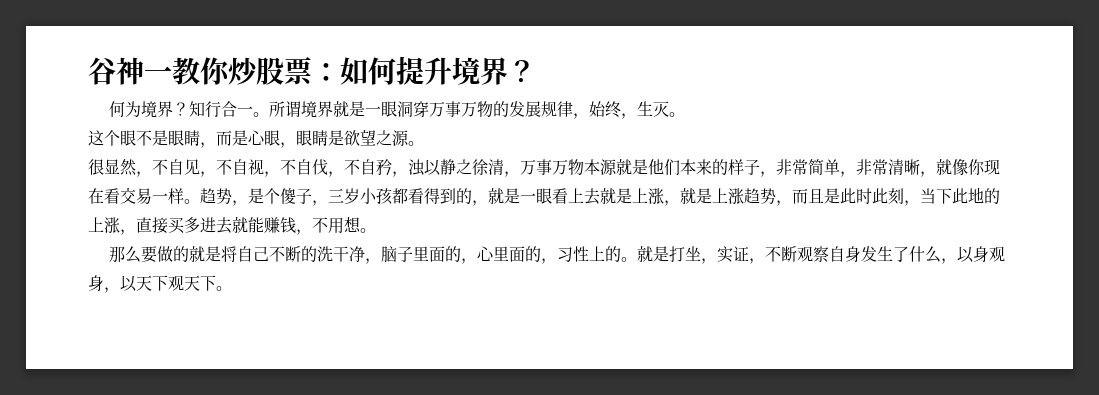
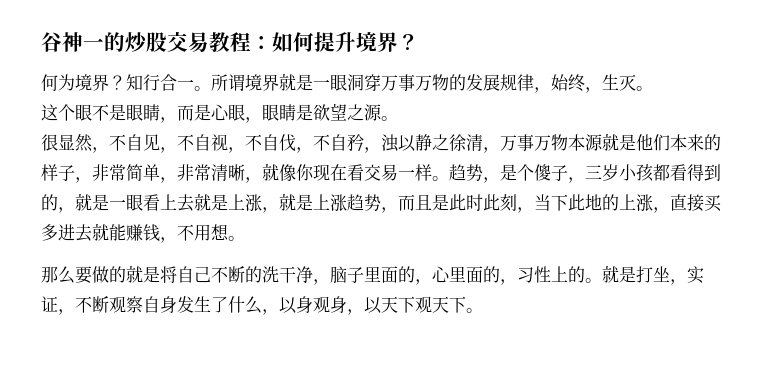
[172,57,312,85] 教你炒股票 -> [104,32,251,53] 的炒股交易教程

